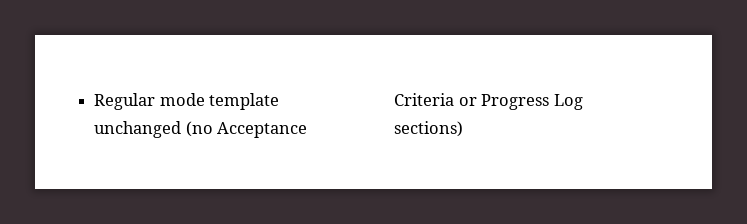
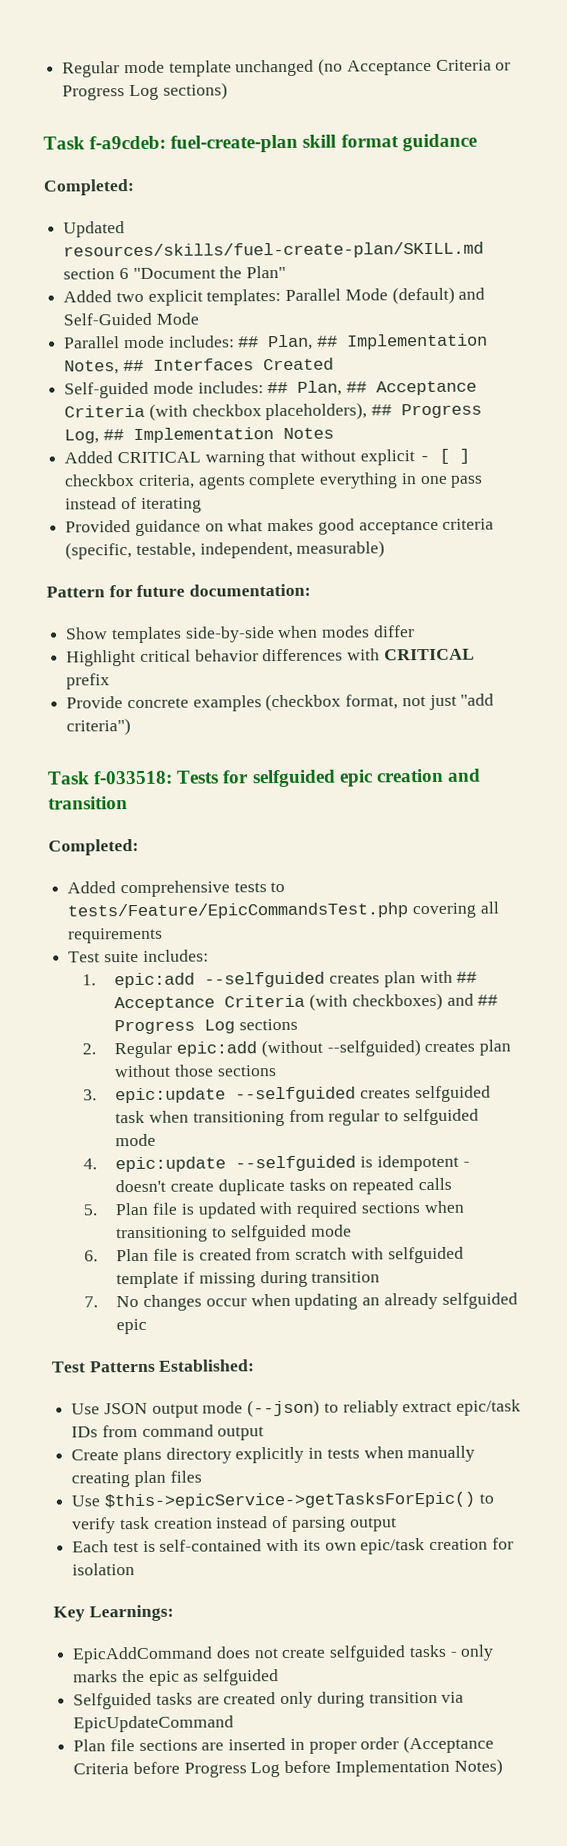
(464, 129) none -> [43,133,477,153] [43,179,135,196] [63,221,126,238] [63,241,485,260] [63,265,287,280] [63,286,486,306] [63,312,199,326] [64,333,489,351] [64,357,334,375] [64,380,478,399] [64,402,483,421] [64,427,334,444] [64,448,470,467] [64,472,484,490] [65,496,202,513] [65,518,495,537] [65,540,386,560] [46,583,312,598] [65,625,415,644] [66,648,475,667] [66,673,111,690] [66,693,495,712] [66,718,132,736] [47,768,481,788] [48,796,128,810] [48,838,139,856] [67,880,286,898] [67,901,499,920] [68,927,164,944] [68,949,209,963] [81,970,478,989] [114,992,499,1012] [114,1018,299,1035] [81,1039,512,1059] [114,1064,277,1078] [82,1085,491,1104] [115,1108,479,1127] [115,1133,157,1147] [82,1154,470,1173] [115,1177,452,1196] [82,1200,464,1219] [116,1224,352,1243] [83,1246,464,1264] [116,1270,381,1289] [83,1292,518,1311] [116,1318,148,1335] [51,1359,256,1373] [71,1399,522,1418] [71,1424,265,1441] [71,1445,476,1465] [71,1470,202,1488] [71,1491,494,1510] [72,1515,397,1534] [72,1537,514,1555] [72,1563,136,1576] [53,1604,174,1622] [72,1644,495,1664] [73,1669,280,1686] [73,1691,465,1710] [73,1715,235,1733] [73,1735,495,1754] [73,1758,503,1778] // Task f-a9cdeb: fuel-create-plan skill format guidance // Completed: // Updated resources/skills/fuel-create-plan/SKILL.md section 6 "Document the Plan" // Added two explicit templates: Parallel Mode (default) and Self-Guided Mode // Parallel mode includes: ## Plan, ## Implementation Notes, ## Interfaces Created // Self-guided mode includes: ## Plan, ## Acceptance Criteria (with checkbox placeholders), ## Progress Log, ## Implementation Notes // Added CRITICAL warning that without explicit - [ ] checkbox criteria, agents complete everything in one pass instead of iterating // Provided guidance on what makes good acceptance criteria (specific, testable, independent, measurable) // Pattern for future documentation: // Show templates side-by-side when modes differ // Highlight critical behavior differences with CRITICAL prefix // Provide concrete examples (checkbox format, not just "add criteria") // Task f-033518: Tests for selfguided epic creation and transition // Completed: // Added comprehensive tests to tests/Feature/EpicCommandsTest.php covering all requirements // Test suite includes: // 1. epic:add --selfguided creates plan with ## Acceptance Criteria (with checkboxes) and ## Progress Log sections // 2. Regular epic:add (without --selfguided) creates plan without those sections // 3. epic:update --selfguided creates selfguided task when transitioning from regular to selfguided mode // 4. epic:update --selfguided is idempotent - doesn't create duplicate tasks on repeated calls // 5. Plan file is updated with required sections when transitioning to selfguided mode // 6. Plan file is created from scratch with selfguided template if missing during transition // 7. No changes occur when updating an already selfguided epic // Test Patterns Established: // Use JSON output mode (--json) to reliably extract epic/task IDs from command output // Create plans directory explicitly in tests when manually creating plan files // Use $this->epicService->getTasksForEpic() to verify task creation instead of parsing output // Each test is self-contained with its own epic/task creation for isolation // Key Learnings: // EpicAddCommand does not create selfguided tasks - only marks the epic as selfguided // Selfguided tasks are created only during transition via EpicUpdateCommand // Plan file sections are inserted in proper order (Acceptance Criteria before Progress Log before Implementation Notes)

